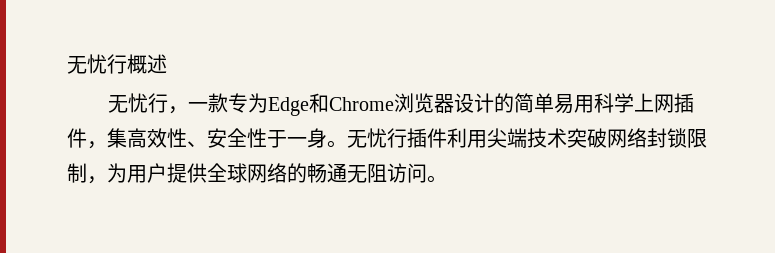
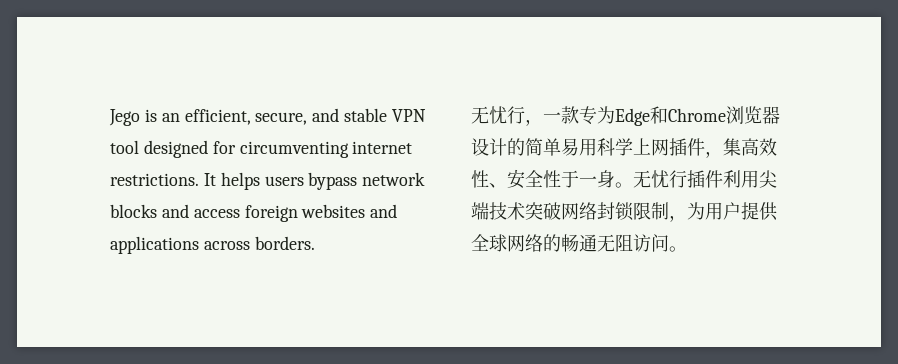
[67,54,167,74] 无忧行概述 -> [109,108,427,126] [110,140,413,158] [110,172,426,190] [110,204,398,222] [110,236,315,254] Jego is an efficient, secure, and stable VPN tool designed for circumventing internet restrictions. It helps users bypass network blocks and access foreign websites and applications across borders.

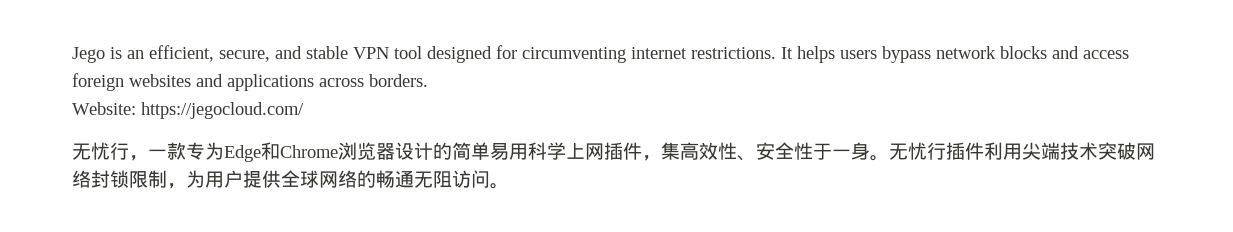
(315, 243) none -> [72,102,304,119] // Website: https://jegocloud.com/

